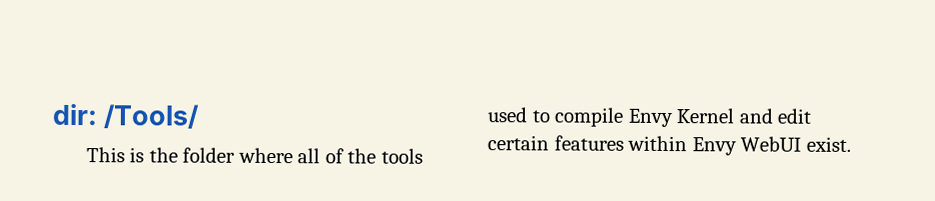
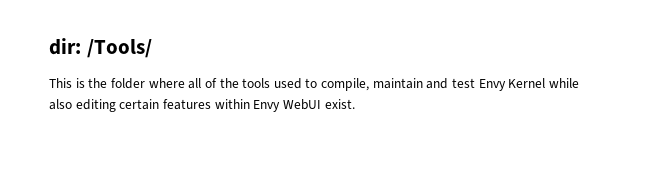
[554,107,812,128] compile Envy Kernel and edit -> [321,78,579,91] [49,99,116,112] compile, maintain and test Envy Kernel while also editing

